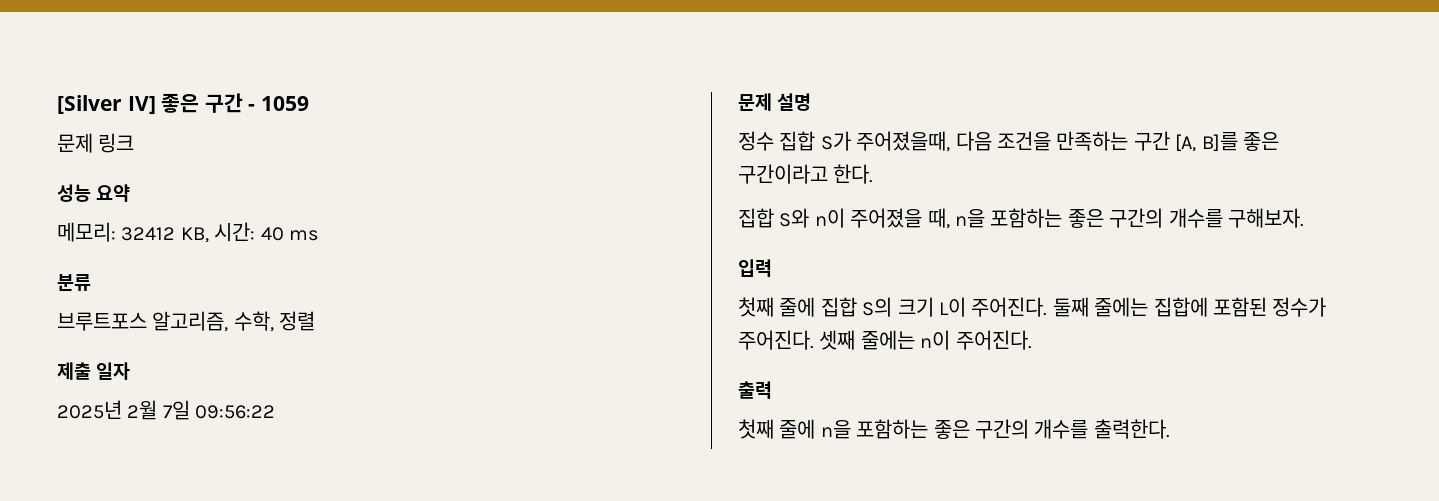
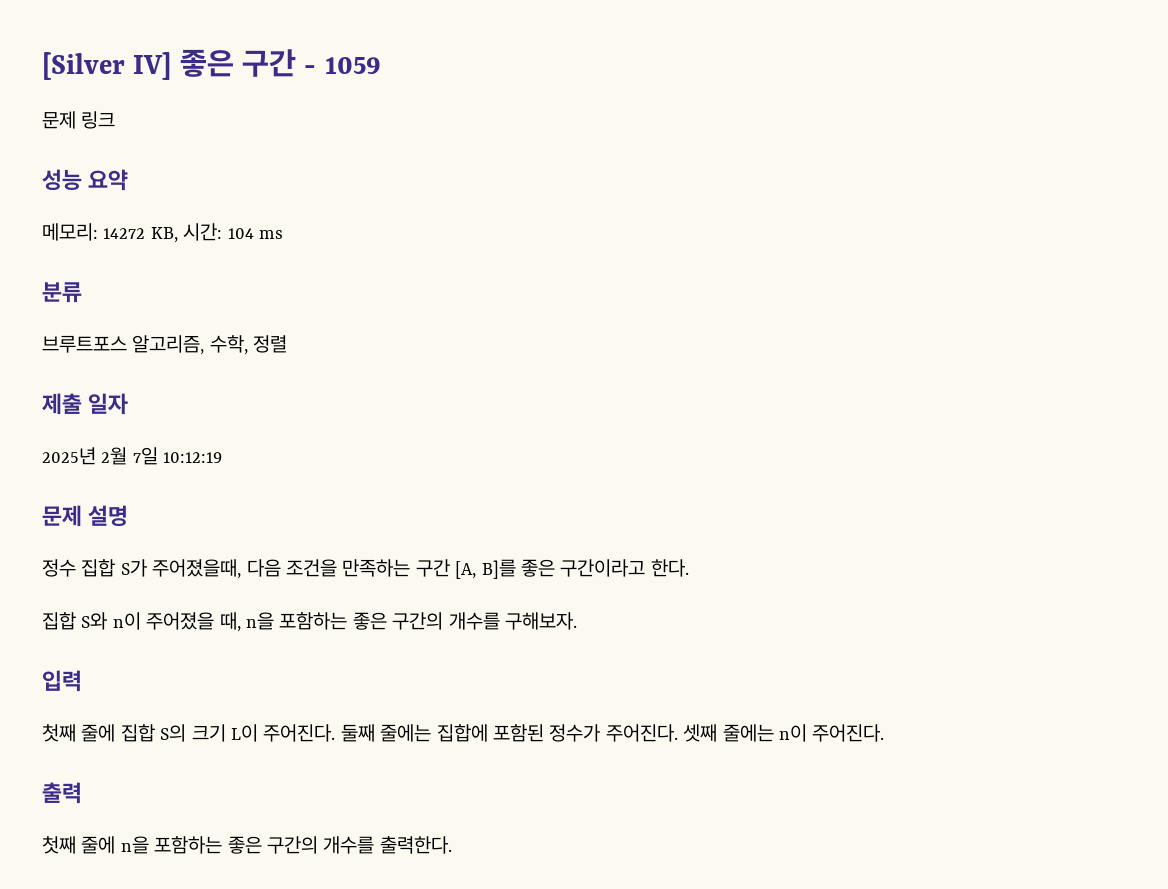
[121,227,176,241] 32412 -> [103,228,146,239] 14272
[260,227,284,241] 40 -> [227,228,254,239] 104
[195,405,276,419] 09:56:22 -> [163,452,223,463] 10:12:19

